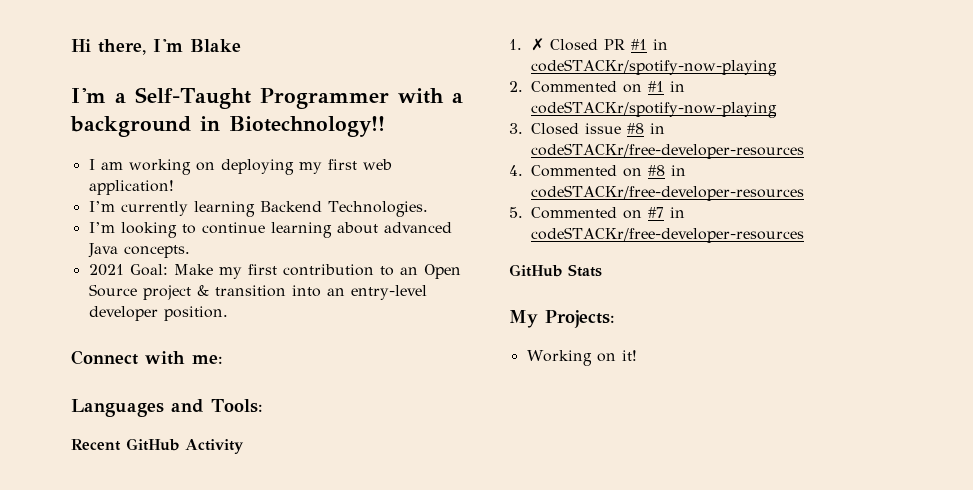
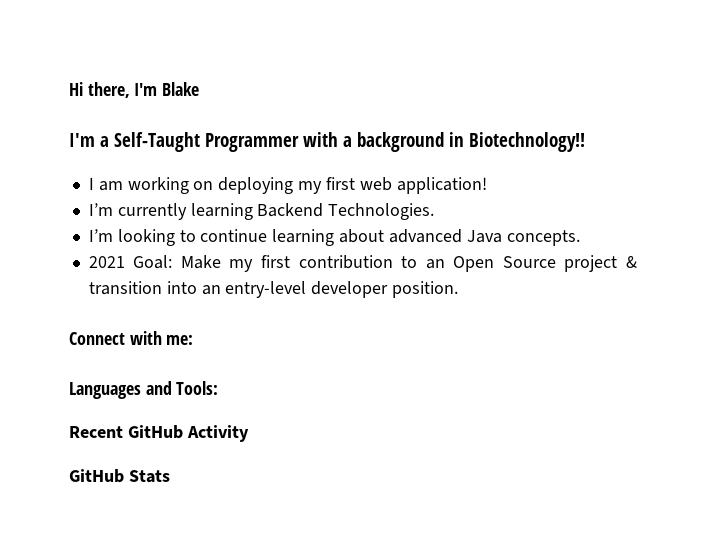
[509,38,668,51] [530,59,777,76] [509,81,685,93] [531,101,777,118] [509,123,665,135] [531,143,804,159] [509,165,686,177] [531,185,804,201] [509,207,685,219] [531,227,804,243] [509,264,602,277] [509,310,615,328] [526,350,637,366] 1. ✗ Closed PR #1 in codeSTACKr/spotify-now-playing // 2. Commented on #1 in codeSTACKr/spotify-now-playing // 3. Closed issue #8 in codeSTACKr/free-developer-resources // 4. Commented on #8 in codeSTACKr/free-developer-resources // 5. Commented on #7 in codeSTACKr/free-developer-resources // GitHub Stats // My Projects: // Working on it! -> [69,469,170,483] GitHub Stats

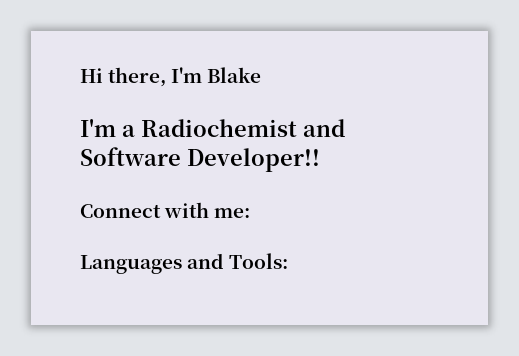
[114,132,585,152] [88,177,487,194] [88,203,435,220] [88,229,580,246] [88,255,638,272] [88,281,459,298] Self-Taught Programmer with a background in Biotechnology!! // I am working on deploying my first web application! // I’m currently learning Backend Technologies. // I’m looking to continue learning about advanced Java concepts. // 2021 Goal: Make my first contribution to an Open Source project & transition into an entry-level developer position. -> [141,119,345,137] [80,147,320,172] Radiochemist and Software Developer!!
[69,425,249,442] [69,469,170,483] // Recent GitHub Activity // GitHub Stats -> (289, 261) none

